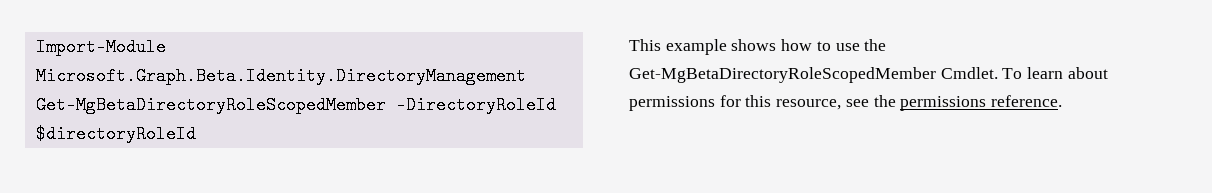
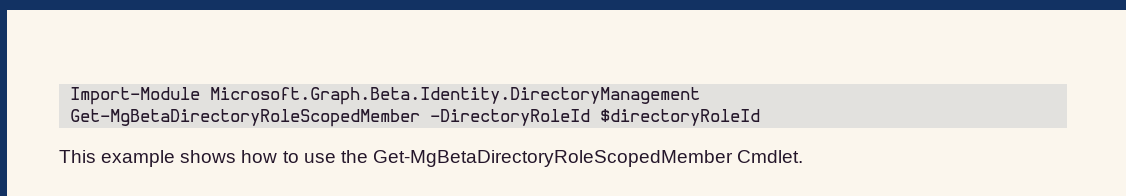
[1002,67,1108,79] [629,95,1063,111] To learn about permissions for this resource, see the permissions reference. -> (804, 156) none

